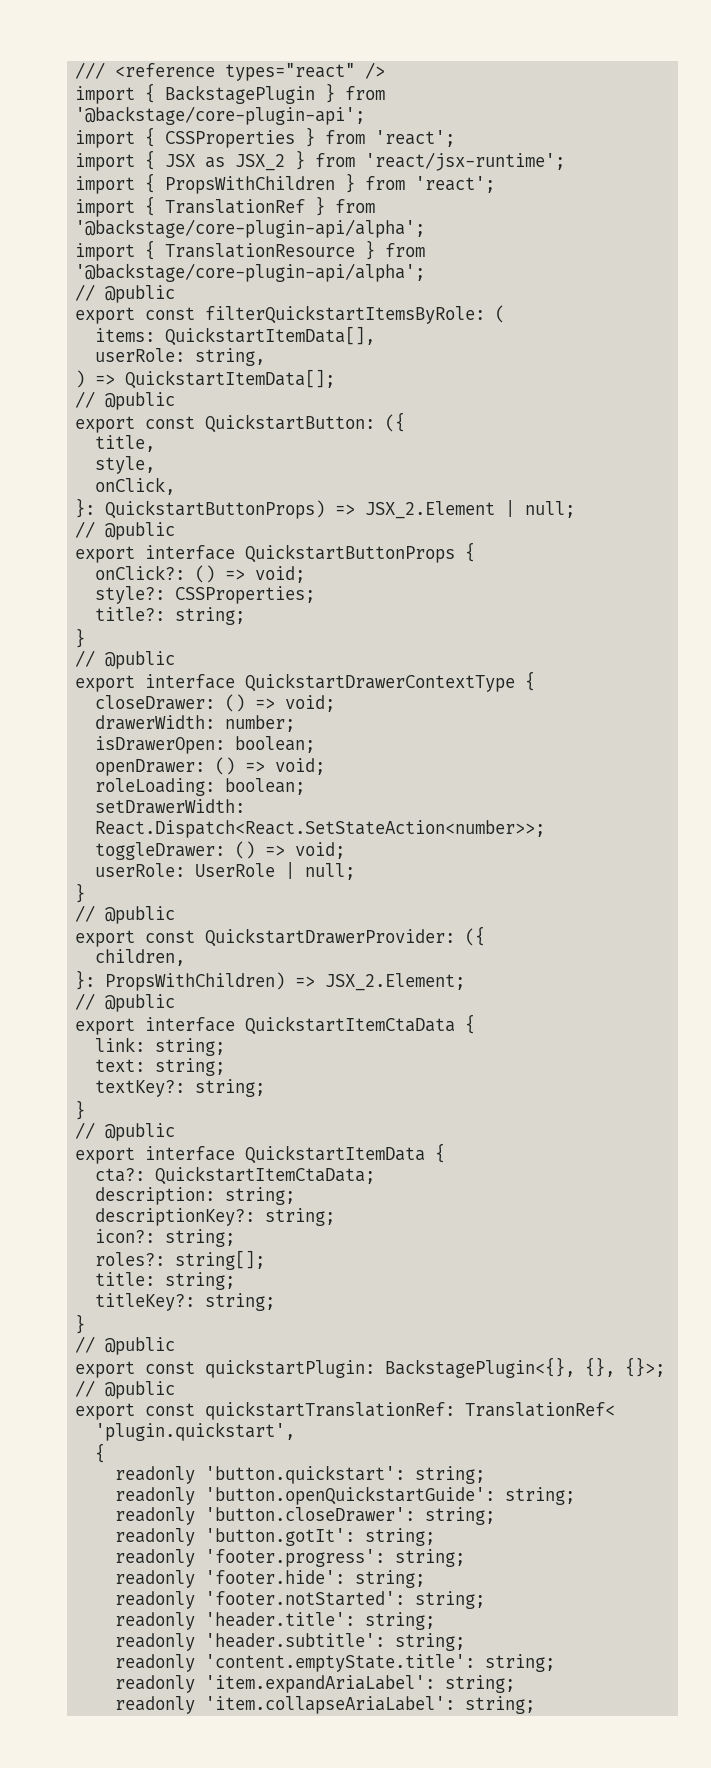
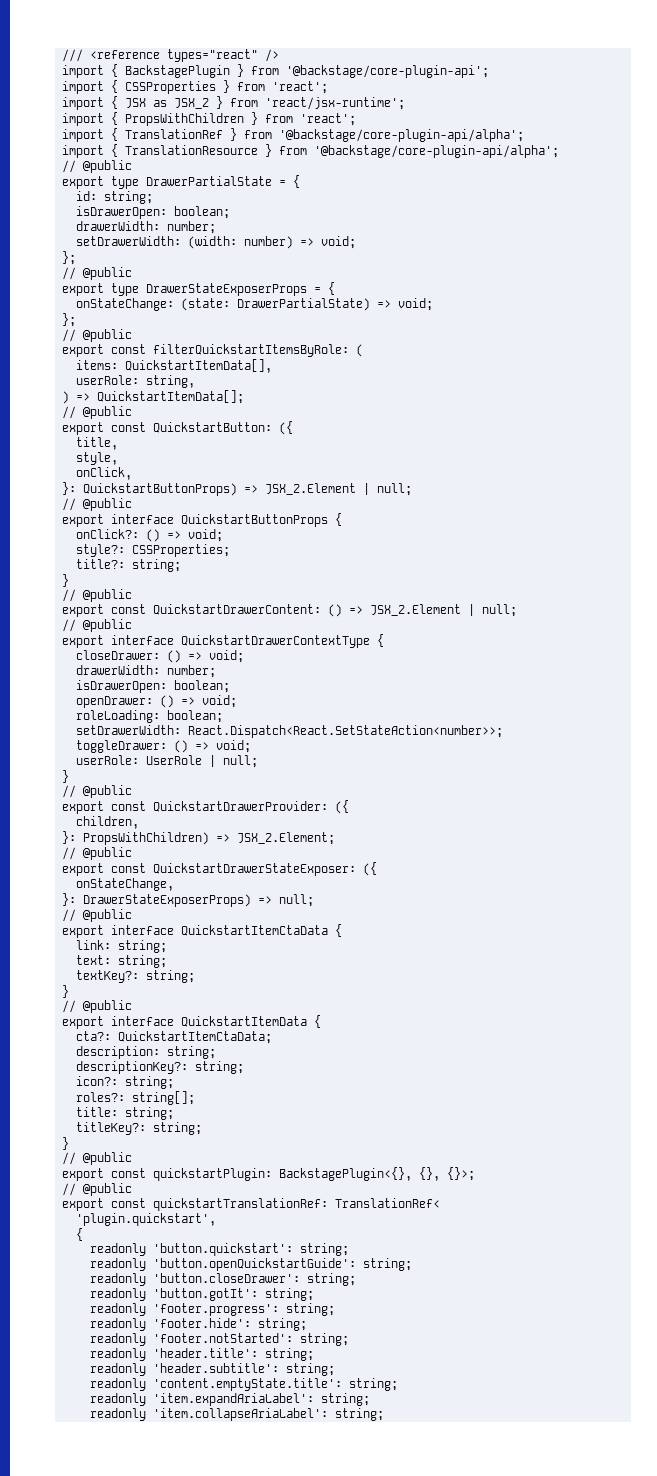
(175, 294) none -> [61,175,300,189] [75,191,153,204] [75,206,230,219] [75,221,216,234] [75,236,356,249] [61,251,76,265] [61,267,132,280] [61,282,335,296] [75,298,433,311] [61,313,76,327] [61,329,132,342] // export type DrawerPartialState = { // id: string; // isDrawerOpen: boolean; // drawerWidth: number; // setDrawerWidth: (width: number) => void; // }; // // @public // export type DrawerStateExposerProps = { // onStateChange: (state: DrawerPartialState) => void; // }; // // @public
(175, 660) none -> [61,604,517,617] [61,619,132,632] // export const QuickstartDrawerContent: () => JSX_2.Element | null; // // @public
(175, 1003) none -> [61,862,377,876] [75,878,174,891] [61,893,314,907] [61,909,132,922] // export const QuickstartDrawerStateExposer: ({ // onStateChange, // }: DrawerStateExposerProps) => null; // // @public

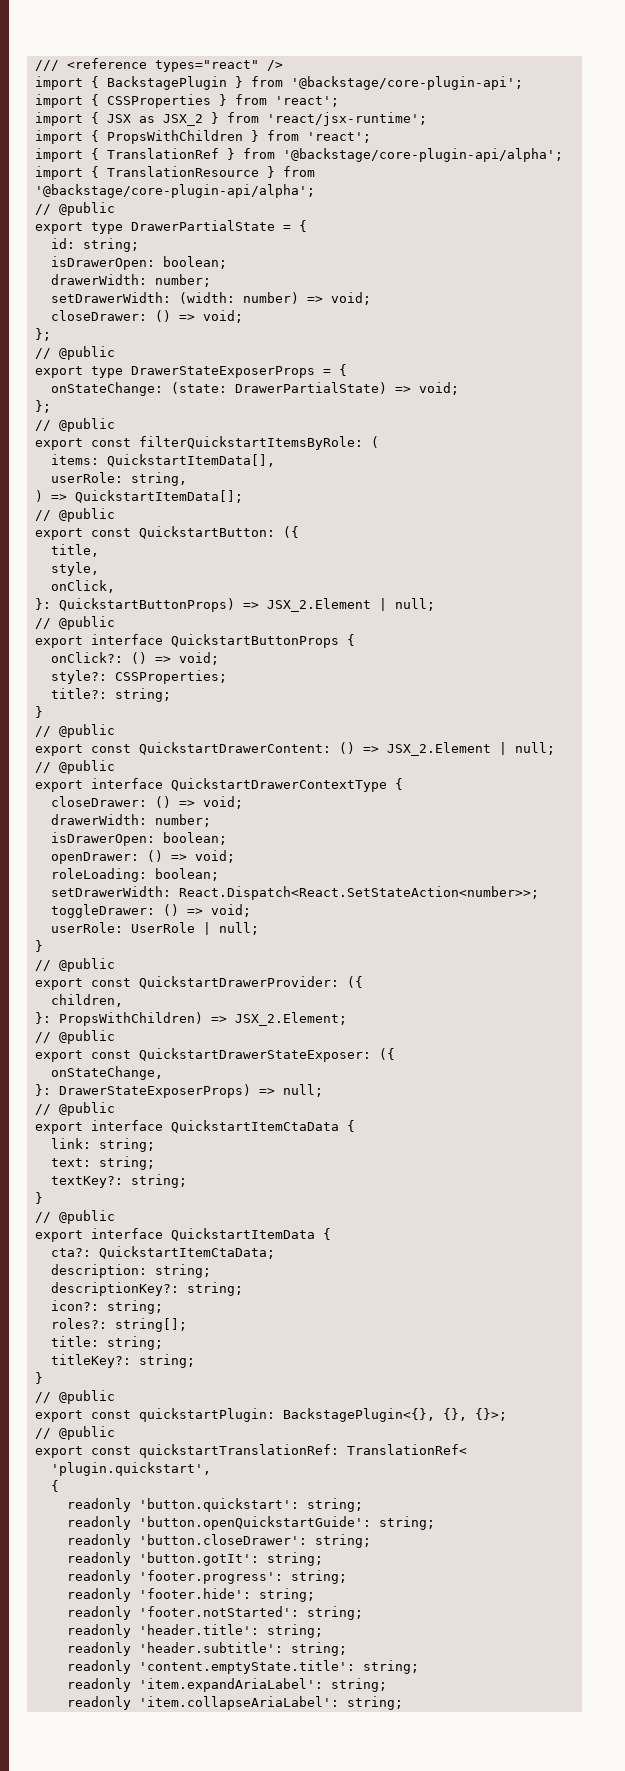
(356, 242) none -> [51,310,244,323] // closeDrawer: () => void;

